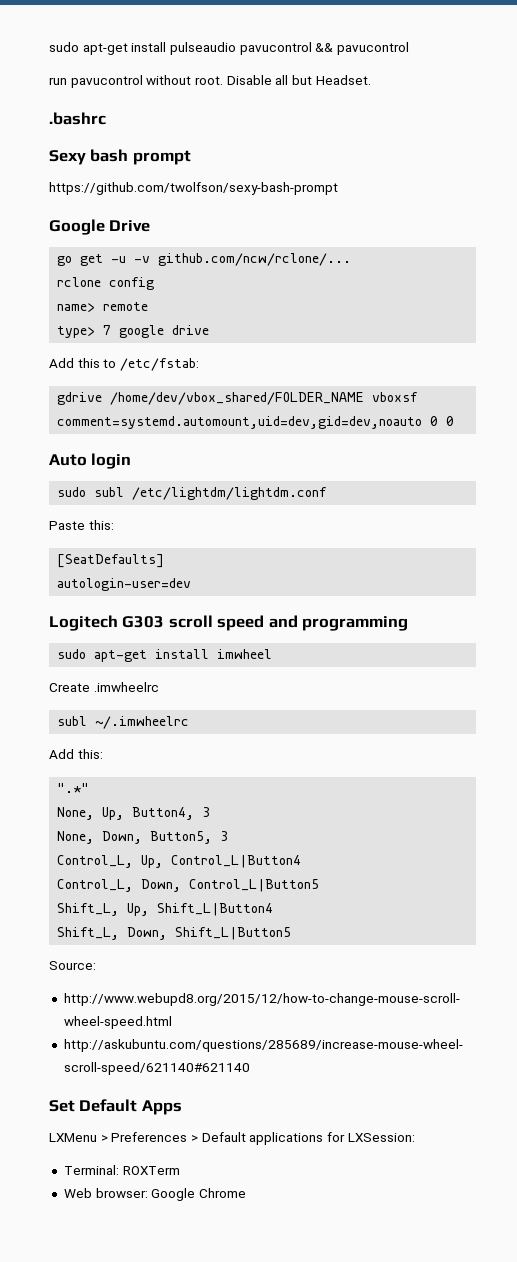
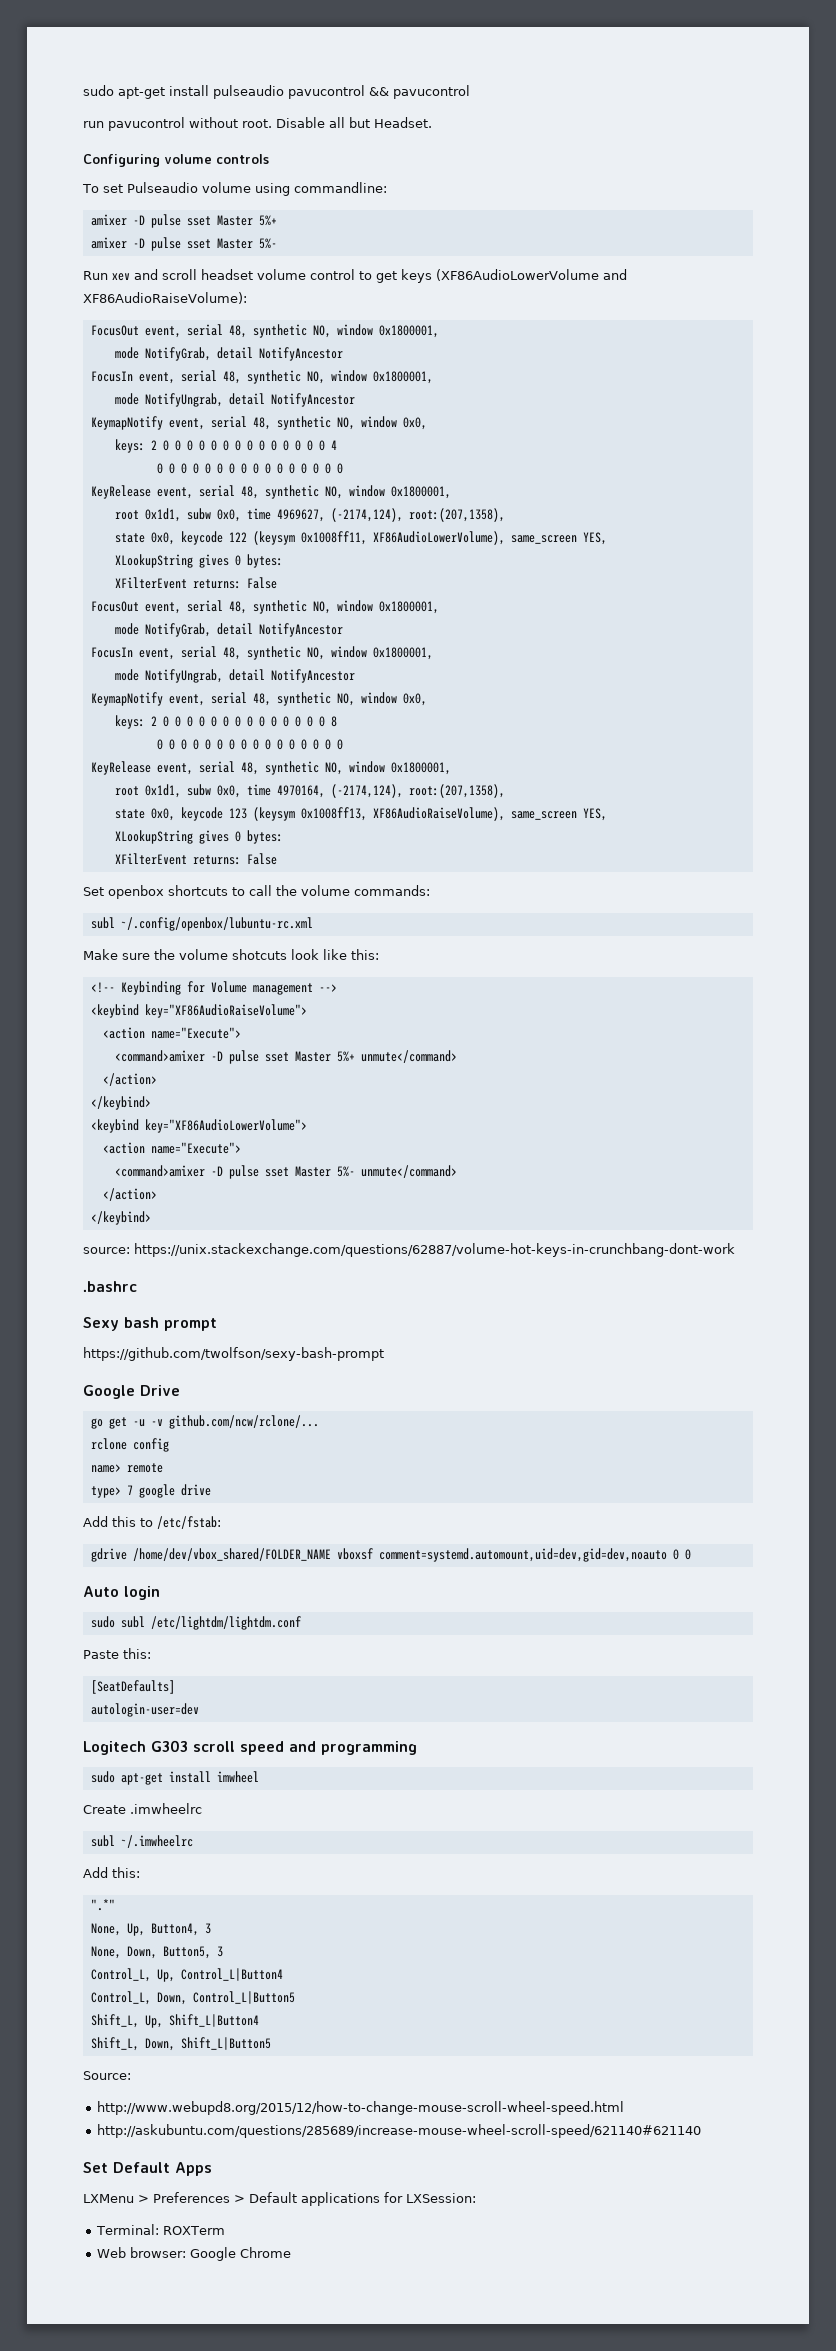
(371, 80) none -> [83,154,269,167] [82,182,387,196] [90,214,277,228] [90,237,277,251] [83,269,627,283] [83,292,247,304] [90,324,439,338] [114,347,343,361] [90,370,433,384] [114,393,355,407] [90,416,427,430] [114,439,337,453] [156,463,343,474] [90,485,451,499] [114,508,505,522] [114,531,607,545] [114,554,283,568] [114,577,277,589] [90,600,439,614] [114,623,343,637] [90,646,433,660] [114,669,355,683] [90,692,427,706] [114,715,337,729] [156,739,343,750] [90,761,451,775] [114,784,505,798] [114,807,607,821] [114,830,283,844] [114,853,277,865] [83,885,430,899] [90,917,313,931] [83,949,379,960] [90,981,337,995] [90,1004,307,1018] [102,1027,241,1039] [114,1050,457,1064] [102,1073,157,1086] [90,1096,151,1110] [90,1119,307,1133] [102,1142,241,1154] [114,1165,457,1179] [102,1188,157,1201] [90,1211,151,1225] [83,1243,735,1257] // Configuring volume controls // To set Pulseaudio volume using commandline: // amixer -D pulse sset Master 5%+ // amixer -D pulse sset Master 5%- // Run xev and scroll headset volume control to get keys (XF86AudioLowerVolume and XF86AudioRaiseVolume): // FocusOut event, serial 48, synthetic NO, window 0x1800001, // mode NotifyGrab, detail NotifyAncestor // FocusIn event, serial 48, synthetic NO, window 0x1800001, // mode NotifyUngrab, detail NotifyAncestor // KeymapNotify event, serial 48, synthetic NO, window 0x0, // keys: 2 0 0 0 0 0 0 0 0 0 0 0 0 0 0 4 // 0 0 0 0 0 0 0 0 0 0 0 0 0 0 0 0 // KeyRelease event, serial 48, synthetic NO, window 0x1800001, // root 0x1d1, subw 0x0, time 4969627, (-2174,124), root:(207,1358), // state 0x0, keycode 122 (keysym 0x1008ff11, XF86AudioLowerVolume), same_screen YES, // XLookupString gives 0 bytes: // XFilterEvent returns: False // FocusOut event, serial 48, synthetic NO, window 0x1800001, // mode NotifyGrab, detail NotifyAncestor // FocusIn event, serial 48, synthetic NO, window 0x1800001, // mode NotifyUngrab, detail NotifyAncestor // KeymapNotify event, serial 48, synthetic NO, window 0x0, // keys: 2 0 0 0 0 0 0 0 0 0 0 0 0 0 0 8 // 0 0 0 0 0 0 0 0 0 0 0 0 0 0 0 0 // KeyRelease event, serial 48, synthetic NO, window 0x1800001, // root 0x1d1, subw 0x0, time 4970164, (-2174,124), root:(207,1358), // state 0x0, keycode 123 (keysym 0x1008ff13, XF86AudioRaiseVolume), same_screen YES, // XLookupString gives 0 bytes: // XFilterEvent returns: False // Set openbox shortcuts to call the volume commands: // subl ~/.config/openbox/lubuntu-rc.xml // Make sure the volume shotcuts look like this: // <!-- Keybinding for Volume management --> // <keybind key="XF86AudioRaiseVolume"> // <action name="Execute"> // <command>amixer -D pulse sset Master 5%+ unmute</command> // </action> // </keybind> // <keybind key="XF86AudioLowerVolume"> // <action name="Execute"> // <command>amixer -D pulse sset Master 5%- unmute</command> // </action> // </keybind> // source: https://unix.stackexchange.com/questions/62887/volume-hot-keys-in-crunchbang-dont-work

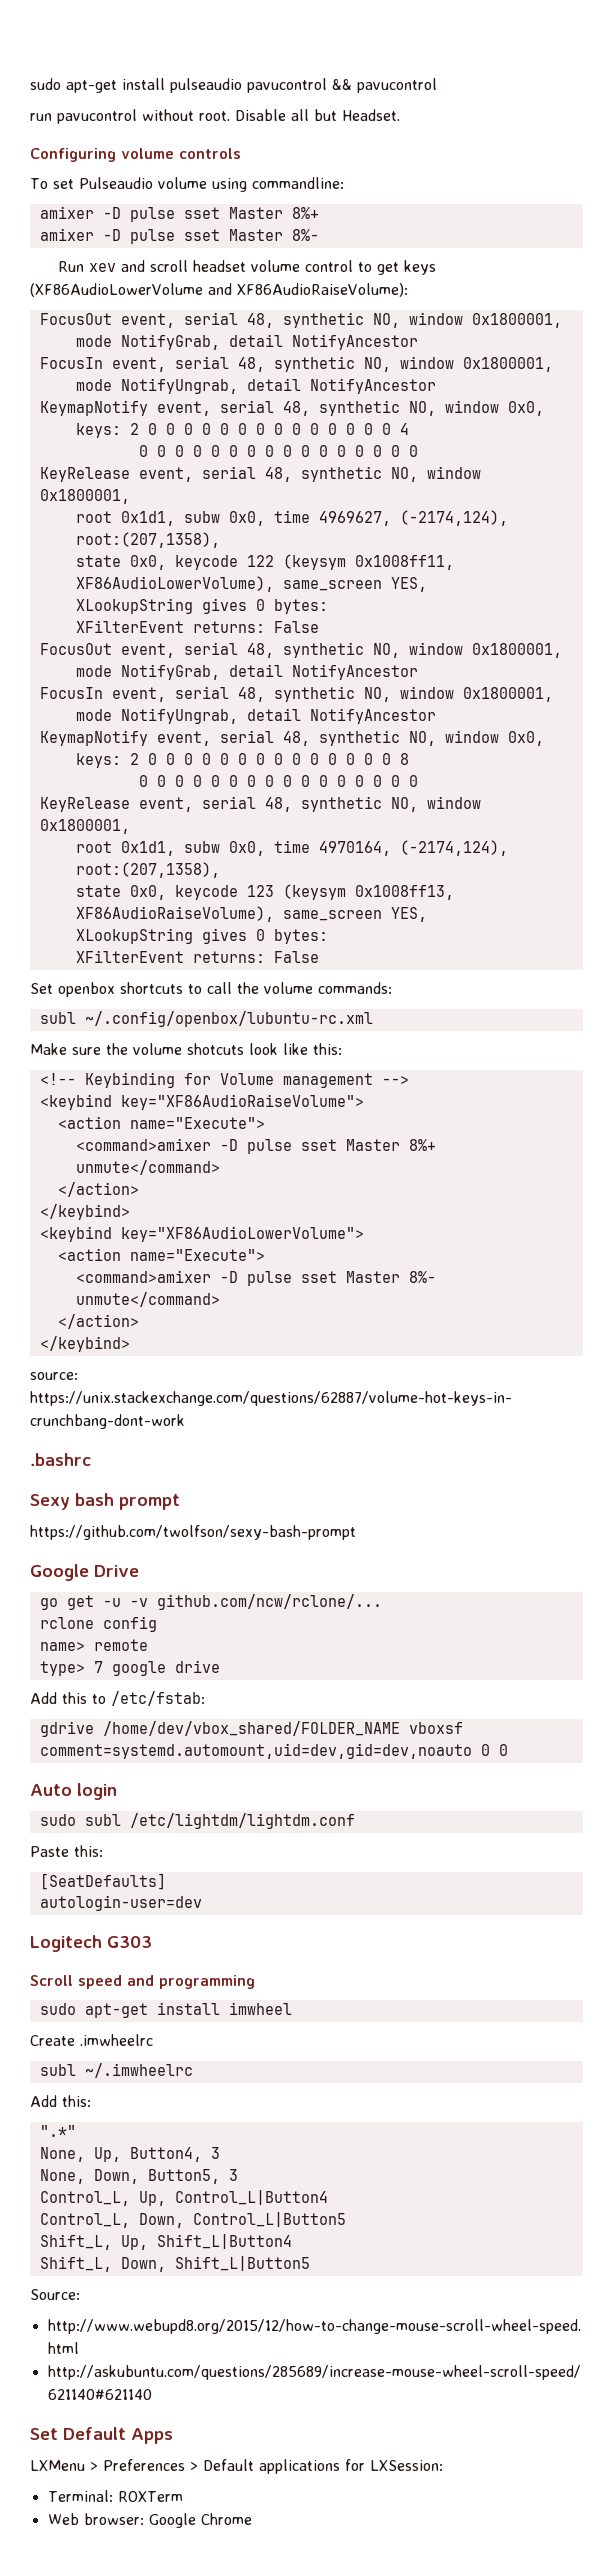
[258,215,277,226] [90,237,277,251] 5%+ // amixer -D pulse sset Master 5%- -> [291,207,319,219] [39,228,319,244] 8%+ // amixer -D pulse sset Master 8%-
[336,1051,355,1062] 5%+ -> [408,1139,436,1151] 8%+
[336,1166,355,1177] 5%- -> [408,1271,436,1283] 8%-
[193,1741,235,1752] scroll -> [30,1975,73,1986] // Scroll

